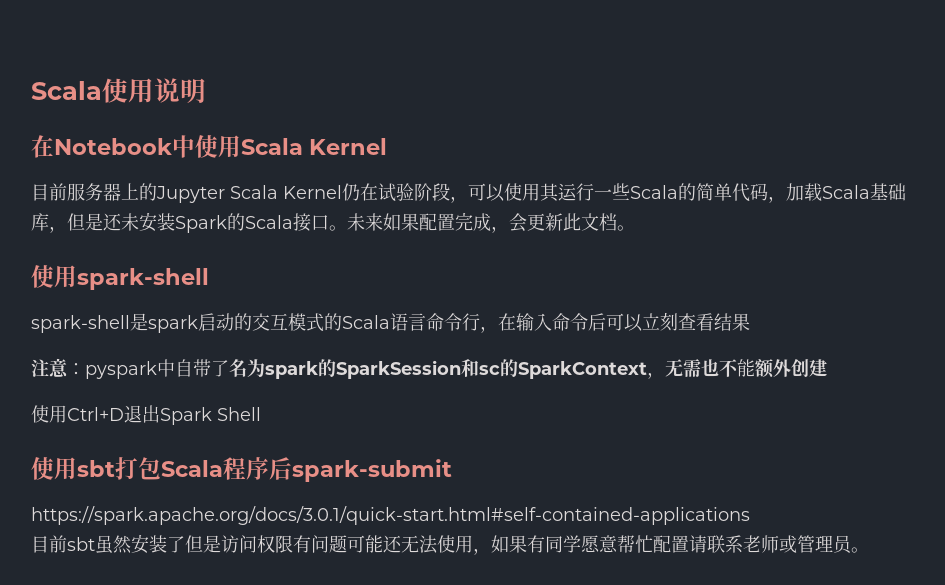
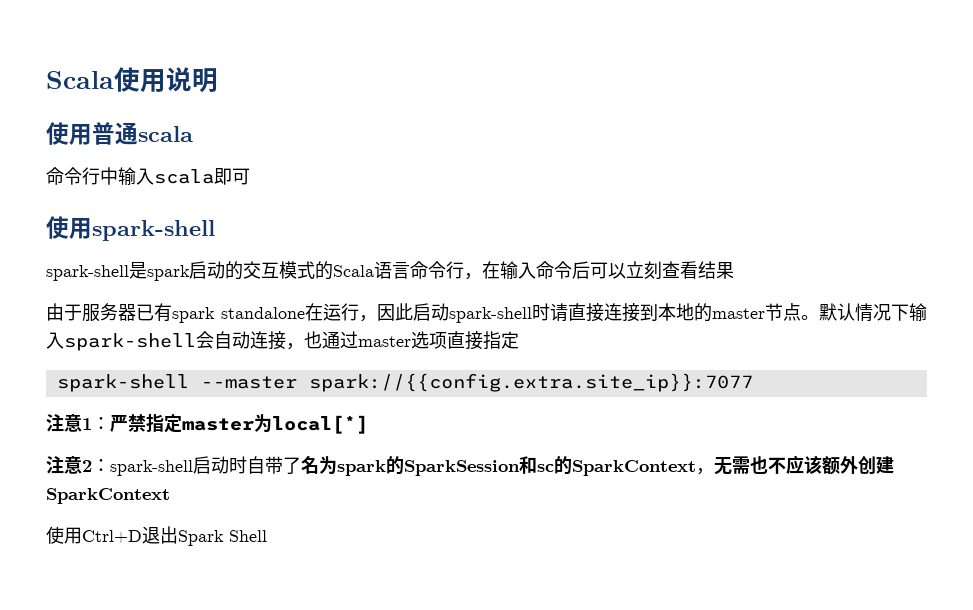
[31,135,388,158] [31,183,906,203] [31,212,635,233] 在Notebook中使用Scala Kernel // 目前服务器上的Jupyter Scala Kernel仍在试验阶段，可以使用其运行一些Scala的简单代码，加载Scala基础库，但是还未安装Spark的Scala接口。未来如果配置完成，会更新此文档。 -> [46,122,193,145] [46,167,250,186] 使用普通scala // 命令行中输入scala即可
[31,358,175,379] 注意：pyspark中 -> [46,303,927,323] [46,331,519,351] [56,373,753,392] [46,413,368,434] [46,456,247,476] 由于服务器已有spark standalone在运行，因此启动spark-shell时请直接连接到本地的master节点。默认情况下输入spark-shell会自动连接，也通过master选项直接指定 // spark-shell --master spark://{{config.extra.site_ip}}:7077 // 注意1：严禁指定master为local[*] // 注意2：spark-shell启动时
[737,359,755,377] 能 -> [786,455,822,475] 应该
(827, 368) none -> [46,488,170,504] SparkContext
[31,457,452,482] [31,506,750,525] [31,534,869,555] // 使用sbt打包Scala程序后spark-submit // https://spark.apache.org/docs/3.0.1/quick-start.html#self-contained-applications // 目前sbt虽然安装了但是访问权限有问题可能还无法使用，如果有同学愿意帮忙配置请联系老师或管理员。 -> (267, 536) none

